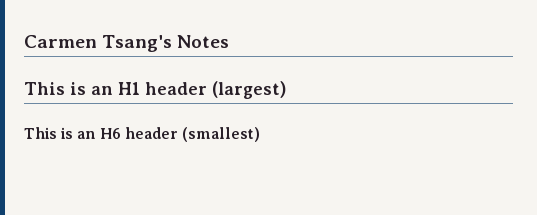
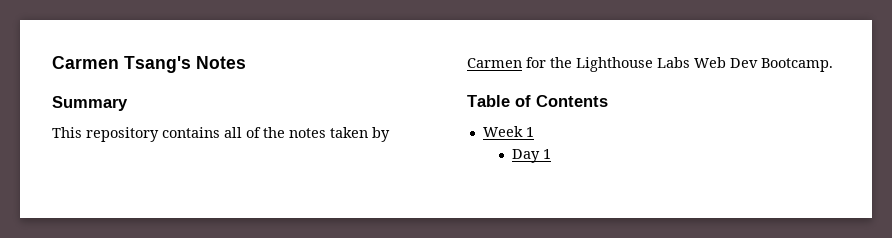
[24,81,286,99] [24,127,260,142] This is an H1 header (largest) // This is an H6 header (smallest) -> [52,96,128,111] [52,127,390,142] [467,57,833,72] [467,95,608,107] [482,126,534,137] [511,149,551,163] Summary // This repository contains all of the notes taken by Carmen for the Lighthouse Labs Web Dev Bootcamp. // Table of Contents // Week 1 // Day 1

